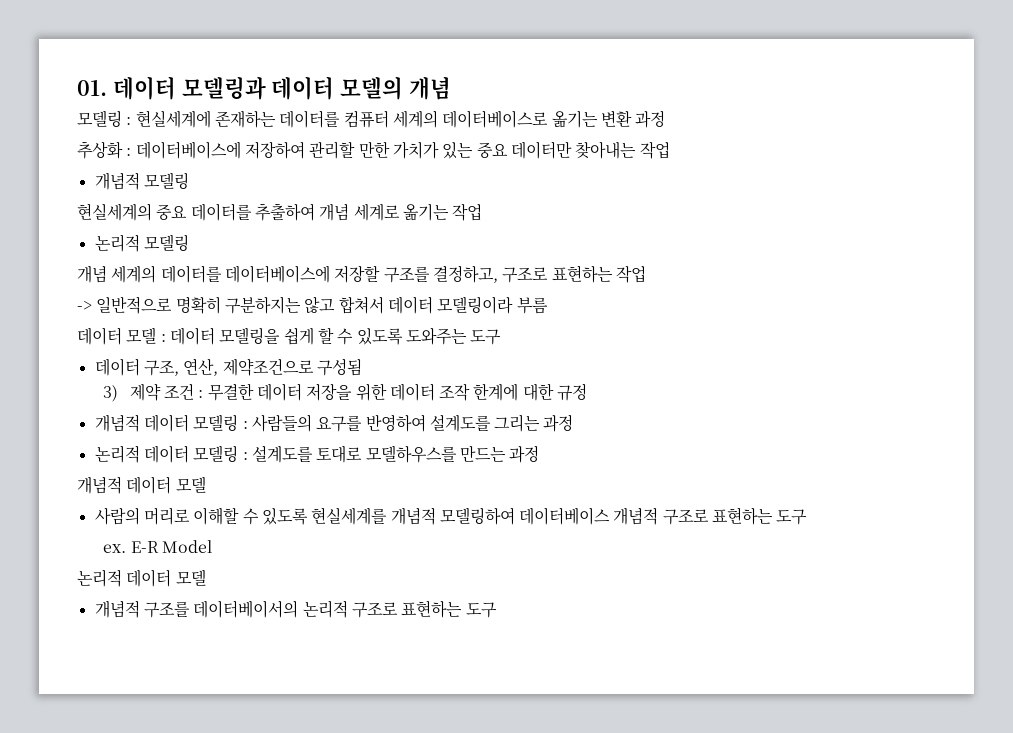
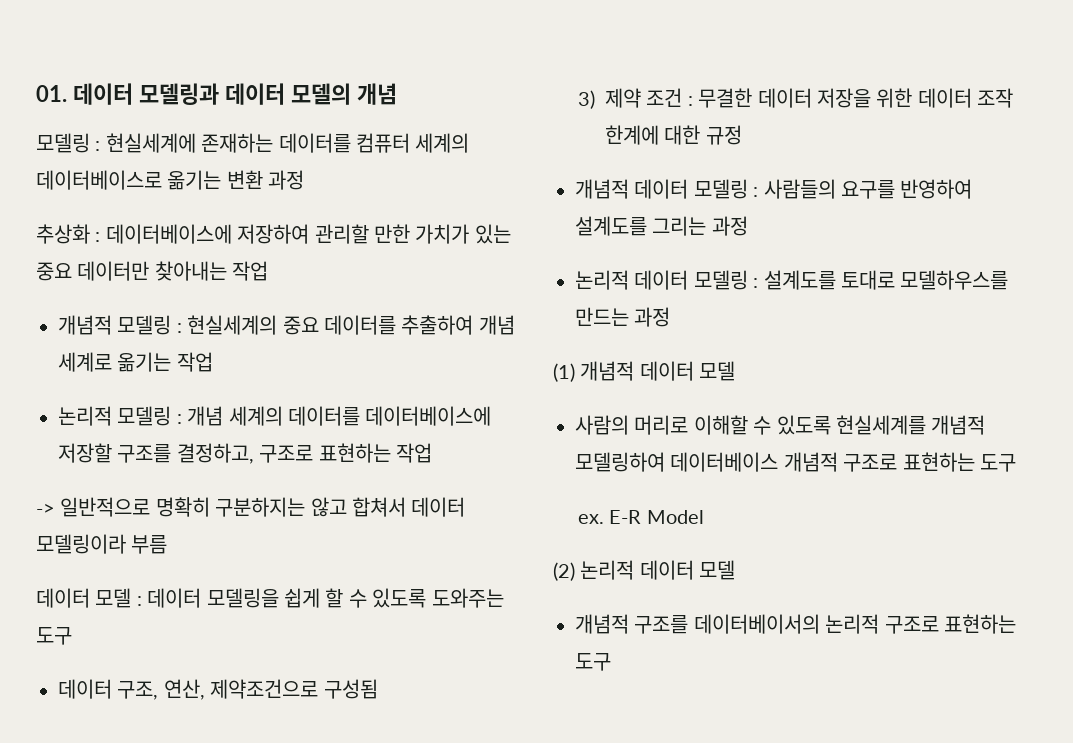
(189, 180) // -> [176,323,182,333] :
(189, 242) // -> [176,414,182,424] :
(540, 454) none -> [553,363,575,382] (1)
(212, 546) none -> [553,562,575,581] (2)

